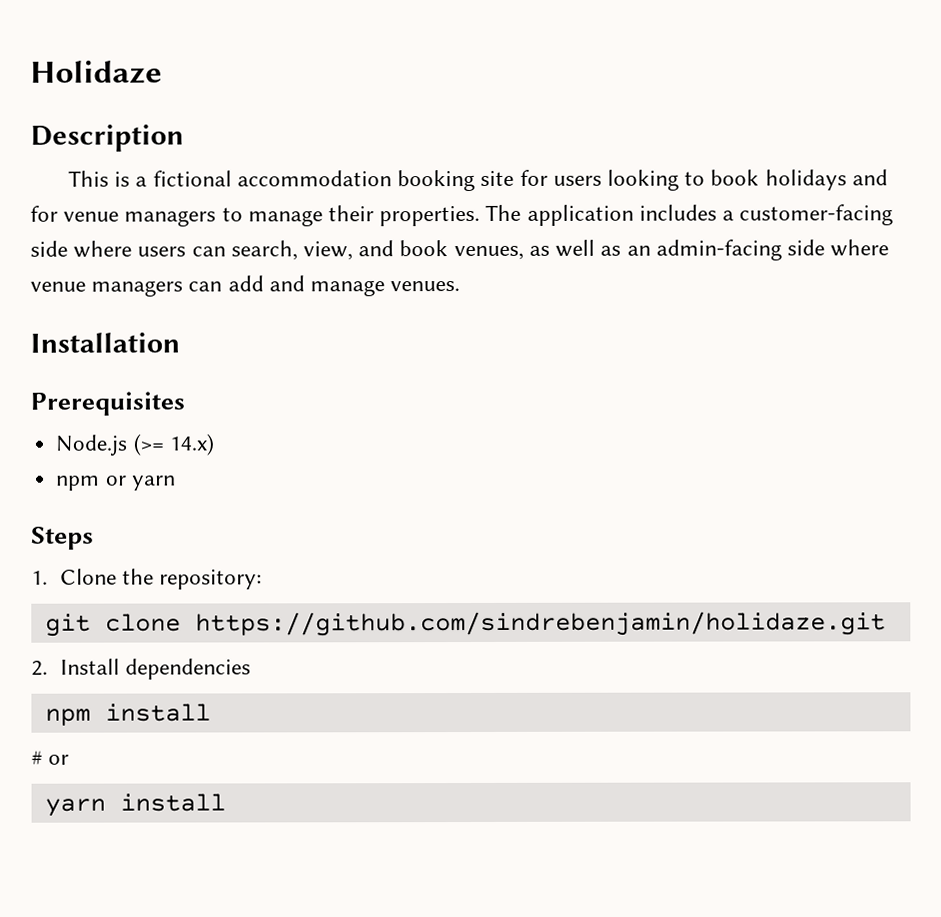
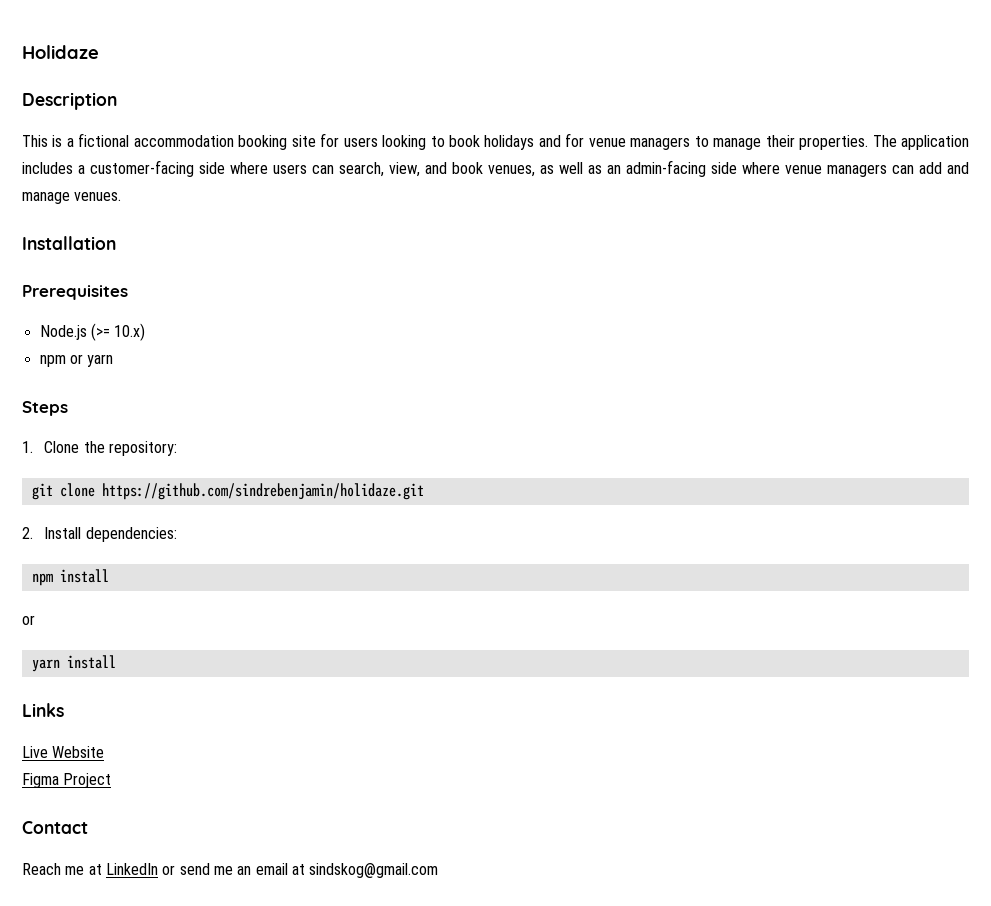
[168,433,214,456] 14.x) -> [114,323,146,341] 10.x)
[124,658,251,680] dependencies -> [85,527,177,542] dependencies:
[31,750,43,765] # -> (109, 576) none
(226, 802) none -> [22,703,64,717] [22,746,105,758] [22,773,112,788] [22,821,88,834] [22,863,439,878] // Links // Live Website // Figma Project // Contact // Reach me at LinkedIn or send me an email at sindskog@gmail.com

